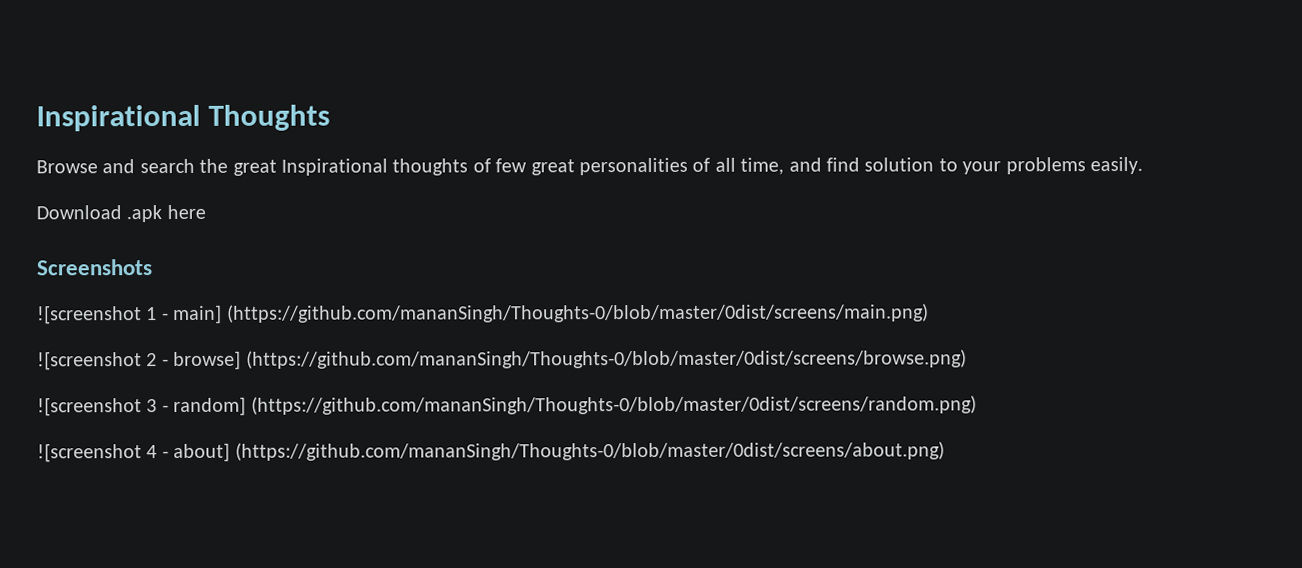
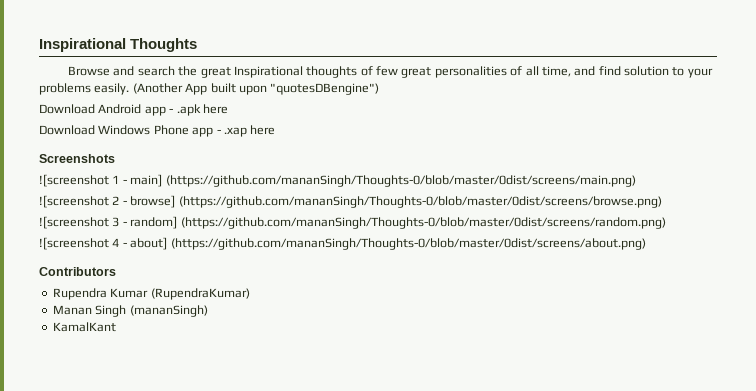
[36,205,163,223] // Download .apk -> [132,83,380,95] [39,104,228,116] [39,125,247,137] (Another App built upon "quotesDBengine") // Download Android app - .apk here // Download Windows Phone app - .xap
(945, 451) none -> [39,267,116,276] [52,288,250,300] [52,305,208,317] [52,322,116,332] // Contributors // Rupendra Kumar (RupendraKumar) // Manan Singh (mananSingh) // KamalKant

